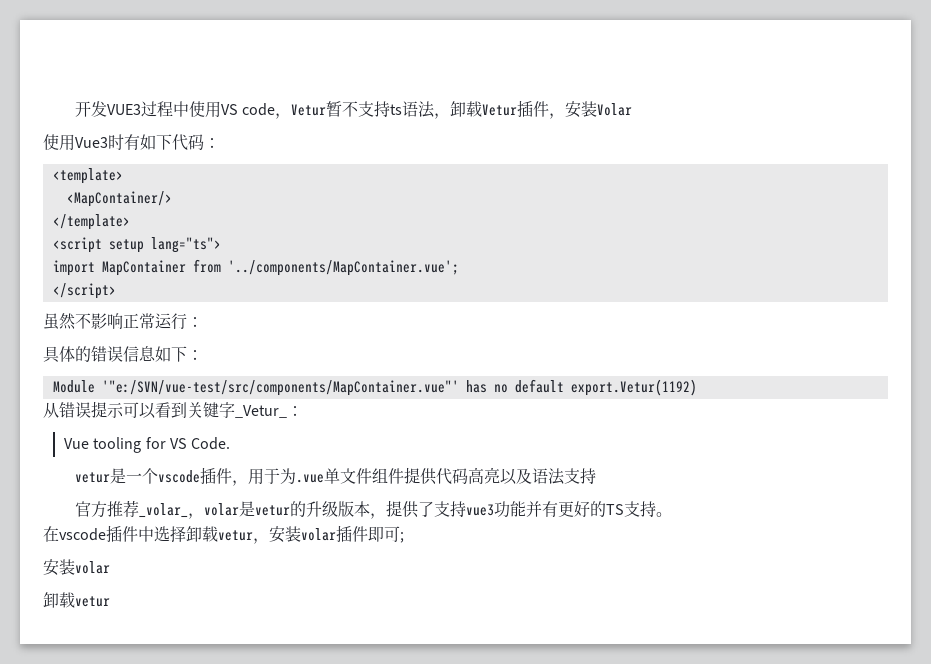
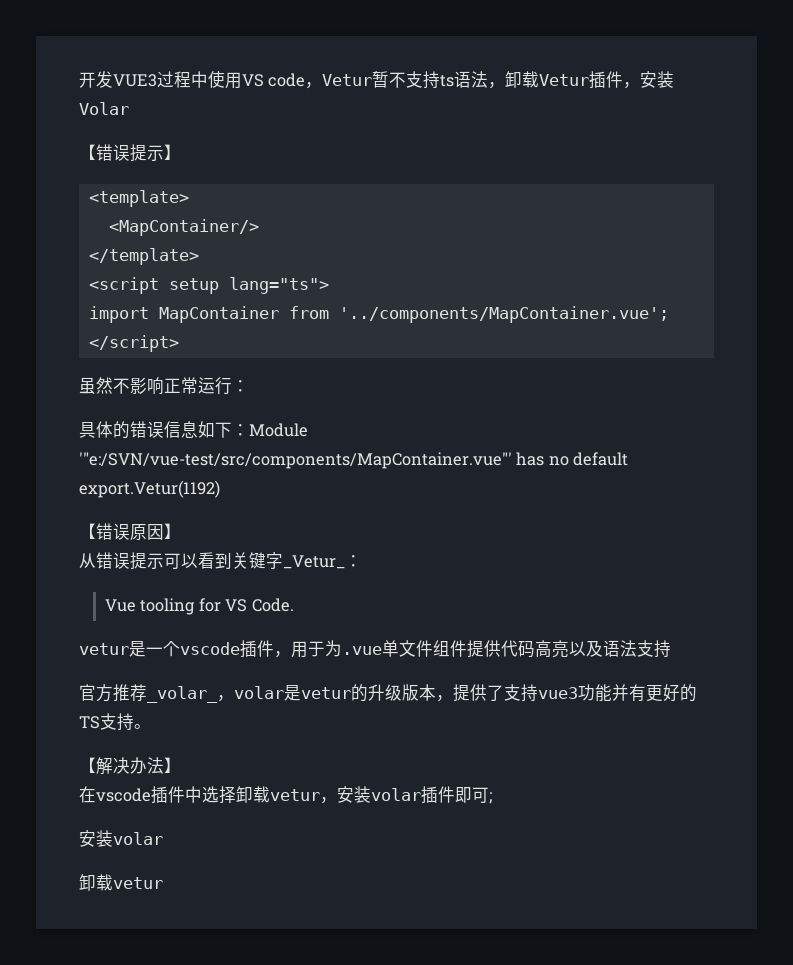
[43,134,220,151] 使用Vue3时有如下代码： -> [79,144,181,162] 【错误提示】
(203, 355) // -> (249, 430) none
(697, 387) none -> [79,523,181,540] // 【错误原因】
(672, 514) none -> [79,757,181,775] // 【解决办法】

